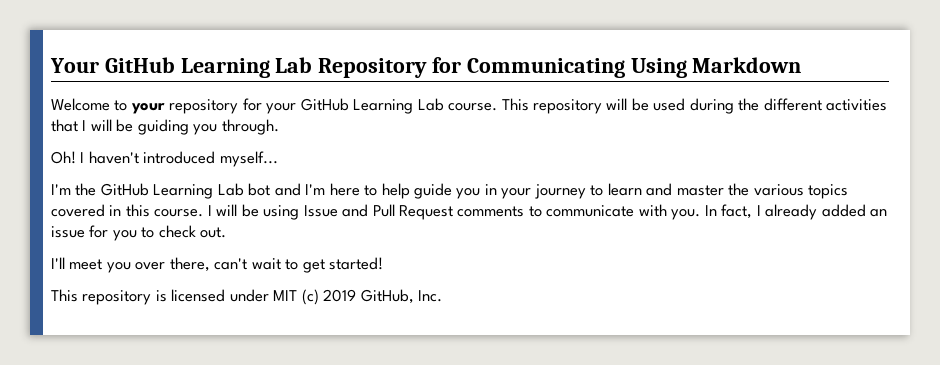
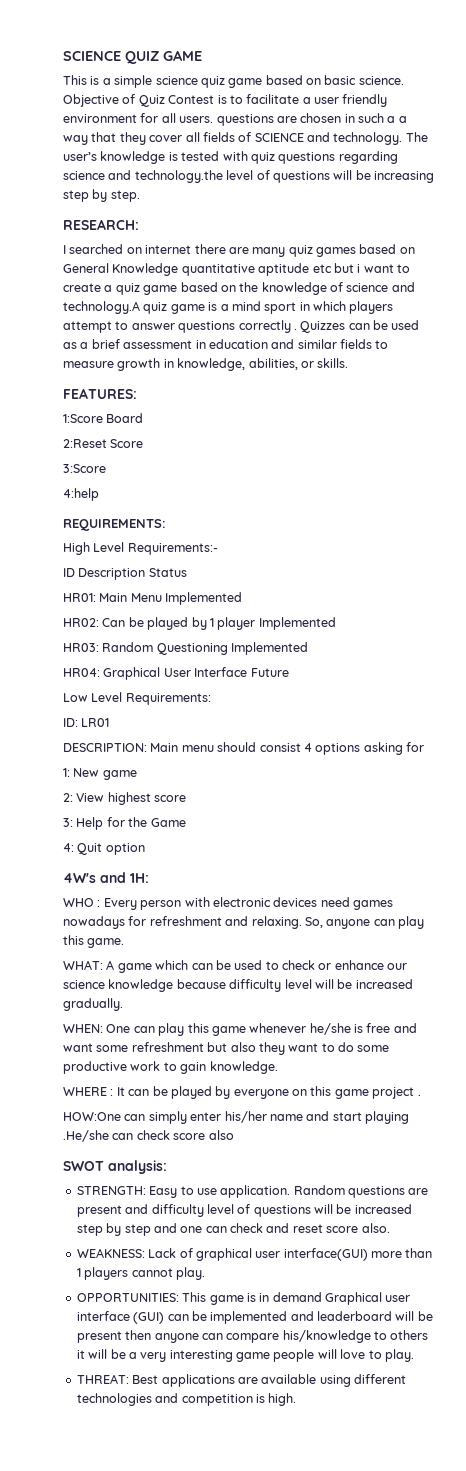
[50,57,802,78] [51,98,888,114] [51,119,279,135] [51,151,278,167] [51,183,849,199] [51,204,888,220] [51,225,227,241] [51,257,384,273] [51,289,443,305] Your GitHub Learning Lab Repository for Communicating Using Markdown // Welcome to your repository for your GitHub Learning Lab course. This repository will be used during the different activities that I will be guiding you through. // Oh! I haven't introduced myself... // I'm the GitHub Learning Lab bot and I'm here to help guide you in your journey to learn and master the various topics covered in this course. I will be using Issue and Pull Request comments to communicate with you. In fact, I already added an issue for you to check out. // I'll meet you over there, can't wait to get started! // This repository is licensed under MIT (c) 2019 GitHub, Inc. -> [63,50,202,64] [63,75,404,88] [63,94,388,107] [63,113,407,126] [63,132,428,145] [63,151,398,164] [63,170,434,183] [63,189,140,202] [63,219,139,230] [63,244,415,257] [63,263,410,276] [63,282,415,295] [63,301,394,314] [63,320,420,333] [63,339,389,349] [63,358,349,371] [63,388,137,399] [63,413,144,423] [63,439,144,448] [63,464,106,473] [63,488,99,501] [63,519,166,531] [63,542,218,555] [63,568,187,580] [63,592,243,605] [63,617,336,630] [63,642,309,655] [63,667,289,680] [63,692,211,705] [63,718,110,727] [63,742,424,755] [63,768,137,780] [63,792,187,805] [63,817,186,830] [63,843,145,855] [63,872,149,883] [63,897,393,910] [63,916,424,929] [63,935,125,948] [63,960,408,973] [63,979,413,992] [63,998,123,1011] [63,1023,417,1036] [63,1042,390,1055] [63,1061,278,1074] [63,1086,421,1099] [63,1111,409,1124] [63,1130,234,1142] [63,1160,167,1174] [76,1185,429,1198] [76,1204,412,1217] [76,1223,390,1236] [76,1248,433,1261] [76,1267,205,1280] [76,1292,411,1305] [76,1311,433,1324] [76,1330,429,1343] [76,1349,414,1362] [76,1374,406,1387] [76,1393,297,1406] SCIENCE QUIZ GAME // This is a simple science quiz game based on basic science. Objective of Quiz Contest is to facilitate a user friendly environment for all users. questions are chosen in such a a way that they cover all fields of SCIENCE and technology. The user’s knowledge is tested with quiz questions regarding science and technology.the level of questions will be increasing step by step. // RESEARCH: // I searched on internet there are many quiz games based on General Knowledge quantitative aptitude etc but i want to create a quiz game based on the knowledge of science and technology.A quiz game is a mind sport in which players attempt to answer questions correctly . Quizzes can be used as a brief assessment in education and similar fields to measure growth in knowledge, abilities, or skills. // FEATURES: // 1:Score Board // 2:Reset Score // 3:Score // 4:help // REQUIREMENTS: // High Level Requirements:- // ID Description Status // HR01: Main Menu Implemented // HR02: Can be played by 1 player Implemented // HR03: Random Questioning Implemented // HR04: Graphical User Interface Future // Low Level Requirements: // ID: LR01 // DESCRIPTION: Main menu should consist 4 options asking for // 1: New game // 2: View highest score // 3: Help for the Game // 4: Quit option // 4W's and 1H: // WHO : Every person with electronic devices need games nowadays for refreshment and relaxing. So, anyone can play this game. // WHAT: A game which can be used to check or enhance our science knowledge because difficulty level will be increased gradually. // WHEN: One can play this game whenever he/she is free and want some refreshment but also they want to do some productive work to gain knowledge. // WHERE : It can be played by everyone on this game project . // HOW:One can simply enter his/her name and start playing .He/she can check score also // SWOT analysis: // STRENGTH: Easy to use application. Random questions are present and difficulty level of questions will be increased step by step and one can check and reset score also. // WEAKNESS: Lack of graphical user interface(GUI) more than 1 players cannot play. // OPPORTUNITIES: This game is in demand Graphical user interface (GUI) can be implemented and leaderboard will be present then anyone can compare his/knowledge to others it will be a very interesting game people will love to play. // THREAT: Best applications are available using different technologies and competition is high.

